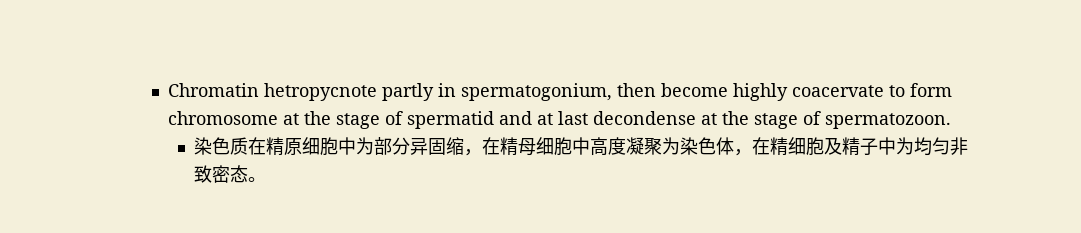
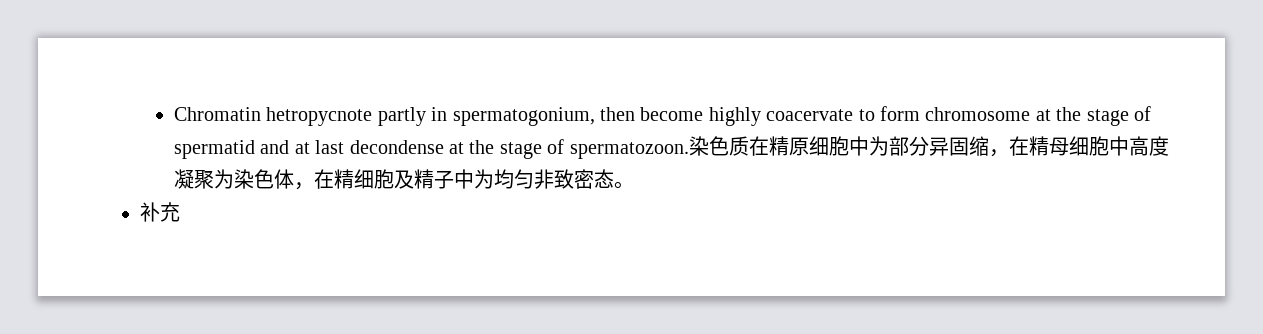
(952, 121) // -> (689, 150) none
(266, 179) none -> [140,202,181,222] // 补充

